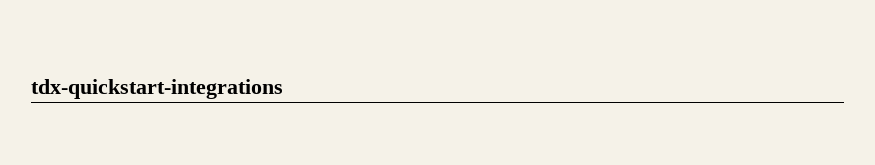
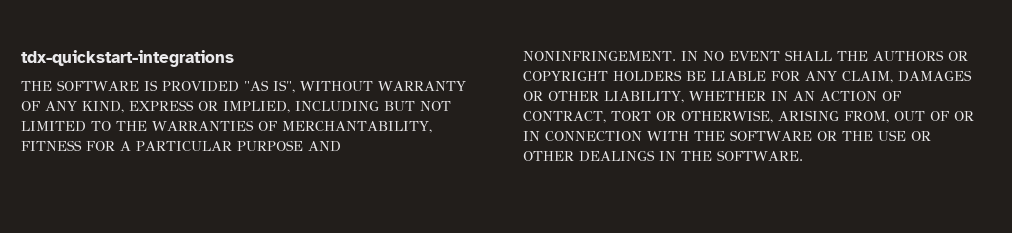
(283, 89) none -> [21,80,466,93] [21,100,451,113] [21,120,432,133] [21,140,341,152] [523,50,968,61] [523,70,972,83] [523,91,901,103] [523,110,974,123] [523,130,931,141] [523,150,803,162] // THE SOFTWARE IS PROVIDED "AS IS", WITHOUT WARRANTY OF ANY KIND, EXPRESS OR IMPLIED, INCLUDING BUT NOT LIMITED TO THE WARRANTIES OF MERCHANTABILITY, FITNESS FOR A PARTICULAR PURPOSE AND NONINFRINGEMENT. IN NO EVENT SHALL THE AUTHORS OR COPYRIGHT HOLDERS BE LIABLE FOR ANY CLAIM, DAMAGES OR OTHER LIABILITY, WHETHER IN AN ACTION OF CONTRACT, TORT OR OTHERWISE, ARISING FROM, OUT OF OR IN CONNECTION WITH THE SOFTWARE OR THE USE OR OTHER DEALINGS IN THE SOFTWARE.

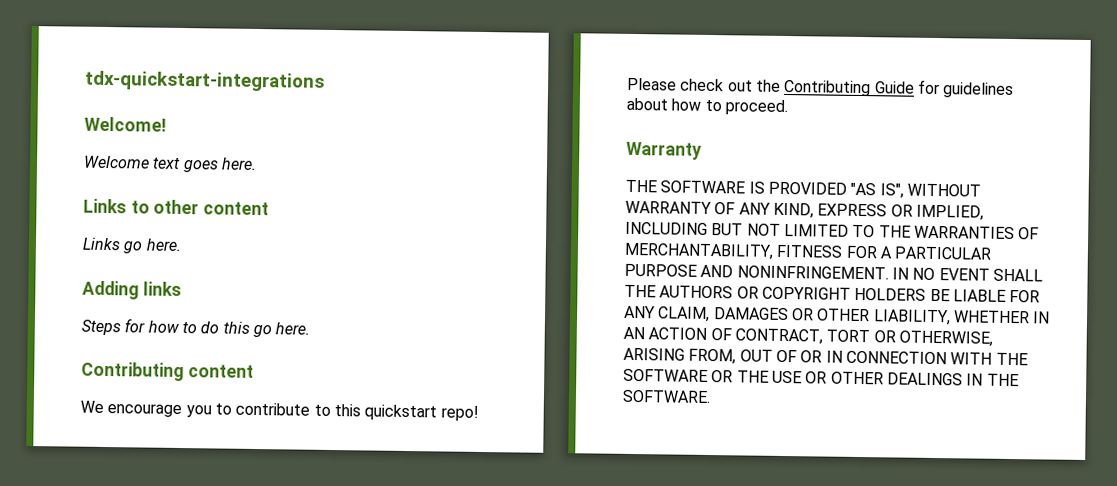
(234, 58) none -> [84,116,167,132] [83,155,257,173] [83,198,270,216] [82,237,182,254] [82,280,182,300] [81,318,311,338] [81,361,254,382] [80,400,479,421] [627,77,1015,99] [626,97,788,116] [626,141,702,160] // Welcome! // Welcome text goes here. // Links to other content // Links go here. // Adding links // Steps for how to do this go here. // Contributing content // We encourage you to contribute to this quickstart repo! Please check out the Contributing Guide for guidelines about how to proceed. // Warranty

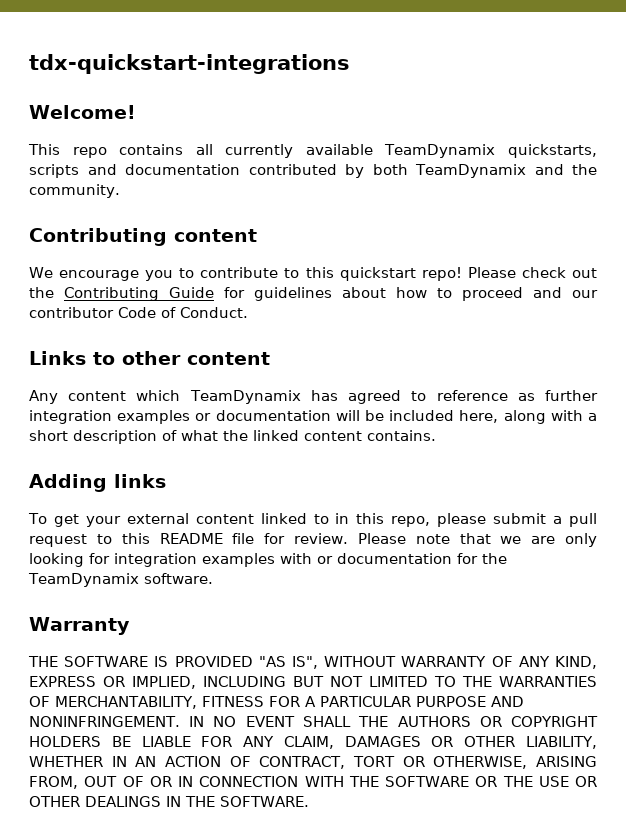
[83,155,257,173] [83,198,270,216] [82,237,182,254] [82,280,182,300] [81,318,311,338] Welcome text goes here. // Links to other content // Links go here. // Adding links // Steps for how to do this go here. -> [28,144,597,158] [29,164,597,178] [29,184,120,198] This repo contains all currently available TeamDynamix quickstarts, scripts and documentation contributed by both TeamDynamix and the community.
[724,99,788,116] proceed. -> [462,287,598,301] [29,307,248,318] [29,351,270,365] [29,390,599,404] [29,410,597,424] [29,430,436,444] [29,474,166,492] [28,513,597,527] [29,533,598,547] [29,553,507,567] [28,573,213,587] proceed and our contributor Code of Conduct. // Links to other content // Any content which TeamDynamix has agreed to reference as further integration examples or documentation will be included here, along with a short description of what the linked content contains. // Adding links // To get your external content linked to in this repo, please submit a pull request to this README file for review. Please note that we are only looking for integration examples with or documentation for the TeamDynamix software.

